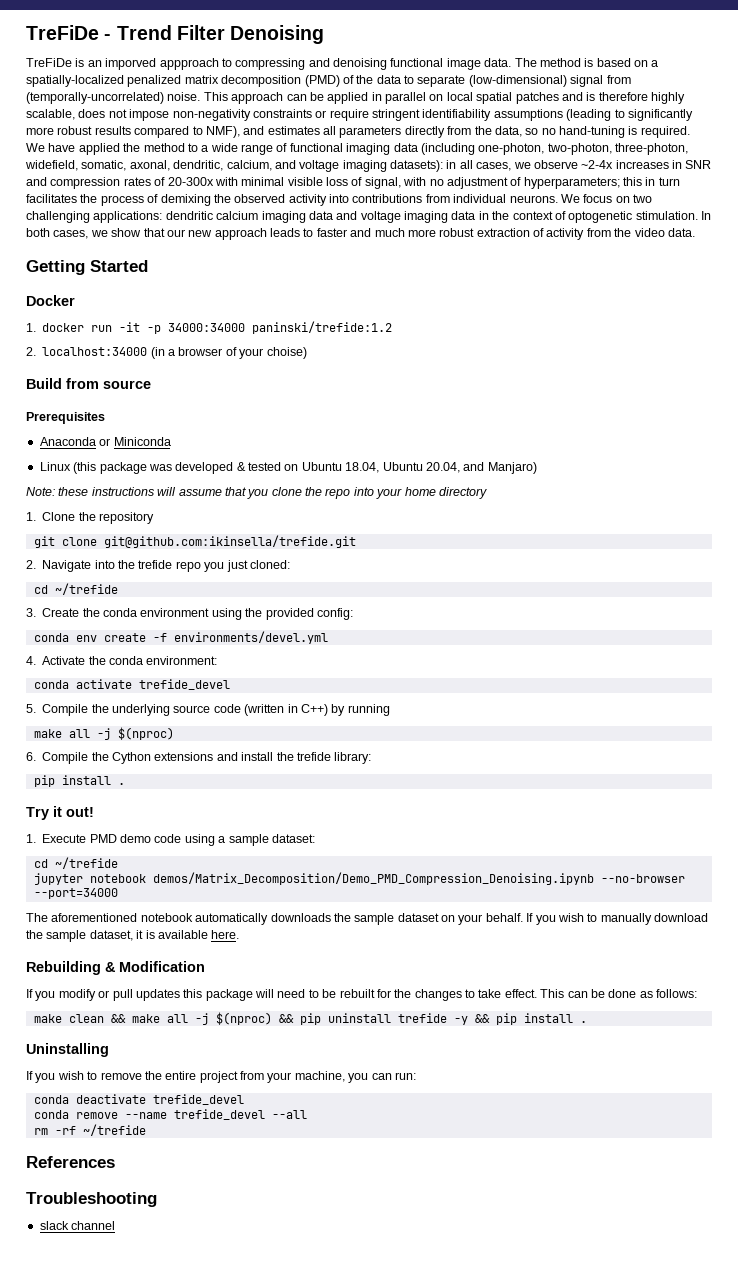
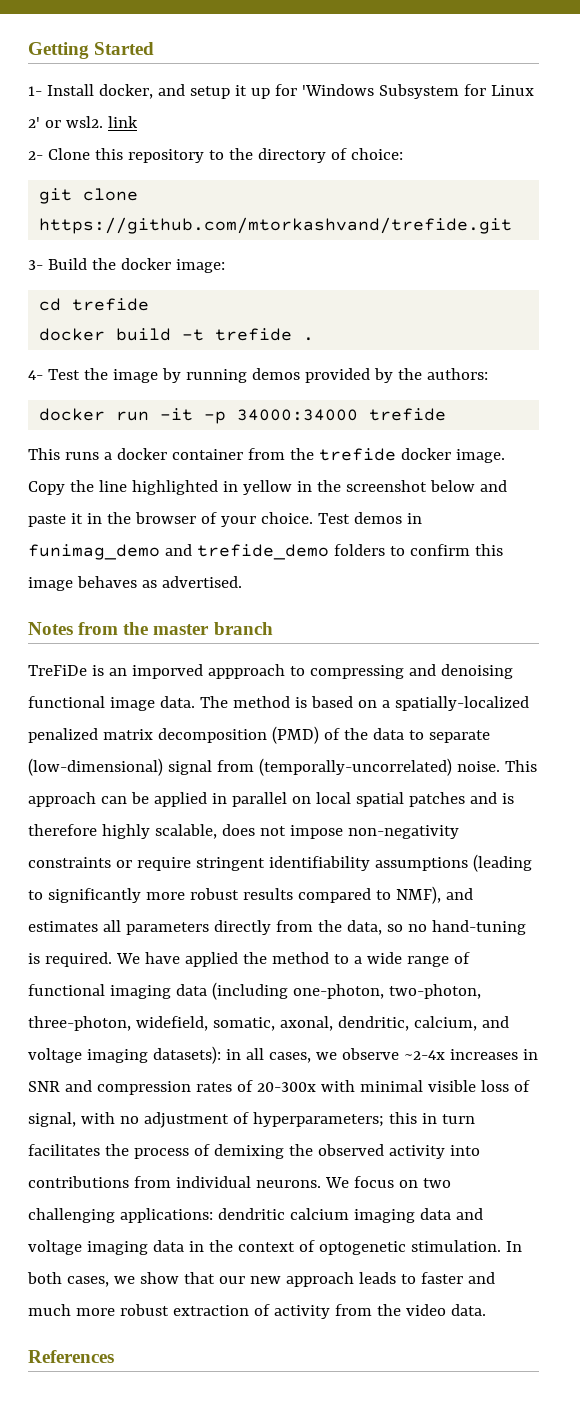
[26,25,325,44] TreFiDe - Trend Filter Denoising -> [28,42,155,59] [28,84,534,99] [28,116,138,128] [28,148,403,163] [39,188,139,204] [39,217,513,234] [28,258,225,273] [39,298,150,311] [39,328,315,341] [28,368,488,383] [39,408,447,424] [28,448,505,463] [28,480,507,495] [28,512,422,527] [28,544,503,560] [28,576,242,591] [28,622,273,635] Getting Started // 1- Install docker, and setup it up for 'Windows Subsystem for Linux 2' or wsl2. link // 2- Clone this repository to the directory of choice: // git clone https://github.com/mtorkashvand/trefide.git // 3- Build the docker image: // cd trefide // docker build -t trefide . // 4- Test the image by running demos provided by the authors: // docker run -it -p 34000:34000 trefide // This runs a docker container from the trefide docker image. Copy the line highlighted in yellow in the screenshot below and paste it in the browser of your choice. Test demos in funimag_demo and trefide_demo folders to confirm this image behaves as advertised. // Notes from the master branch
[26,260,148,275] [26,295,75,306] [26,321,393,334] [26,347,307,359] [26,378,151,389] [26,412,105,424] [39,437,171,446] [39,462,537,474] [26,487,487,499] [26,512,154,524] [33,535,356,548] [26,560,290,572] [33,583,118,595] [26,608,353,620] [33,631,328,644] [26,656,218,665] [33,679,230,690] [26,704,390,716] [33,727,174,740] [26,752,372,764] [33,775,125,787] [26,806,94,820] [26,834,315,846] [33,857,118,869] [33,872,685,885] [33,888,118,899] [26,913,708,925] [26,930,240,942] [26,961,205,975] [26,989,697,1001] [33,1012,587,1025] [26,1043,109,1057] [26,1071,416,1083] [33,1094,244,1105] [33,1109,307,1120] [33,1124,146,1136] [26,1156,115,1168] [26,1192,157,1207] [39,1221,116,1230] Getting Started // Docker // 1. docker run -it -p 34000:34000 paninski/trefide:1.2 // 2. localhost:34000 (in a browser of your choise) // Build from source // Prerequisites // Anaconda or Miniconda // Linux (this package was developed & tested on Ubuntu 18.04, Ubuntu 20.04, and Manjaro) // Note: these instructions will assume that you clone the repo into your home directory // 1. Clone the repository // git clone git@github.com:ikinsella/trefide.git // 2. Navigate into the trefide repo you just cloned: // cd ~/trefide // 3. Create the conda environment using the provided config: // conda env create -f environments/devel.yml // 4. Activate the conda environment: // conda activate trefide_devel // 5. Compile the underlying source code (written in C++) by running // make all -j $(nproc) // 6. Compile the Cython extensions and install the trefide library: // pip install . // Try it out! // 1. Execute PMD demo code using a sample dataset: // cd ~/trefide // jupyter notebook demos/Matrix_Decomposition/Demo_PMD_Compression_Denoising.ipynb --no-browser --port=34000 // The aforementioned notebook automatically downloads the sample dataset on your behalf. If you wish to manually download the sample dataset, it is available here. // Rebuilding & Modification // If you modify or pull updates this package will need to be rebuilt for the changes to take effect. This can be done as follows: // make clean && make all -j $(nproc) && pip uninstall trefide -y && pip install . // Uninstalling // If you wish to remove the entire project from your machine, you can run: // conda deactivate trefide_devel // conda remove --name trefide_devel --all // rm -rf ~/trefide // References // Troubleshooting // slack channel -> [28,1350,114,1363] References

